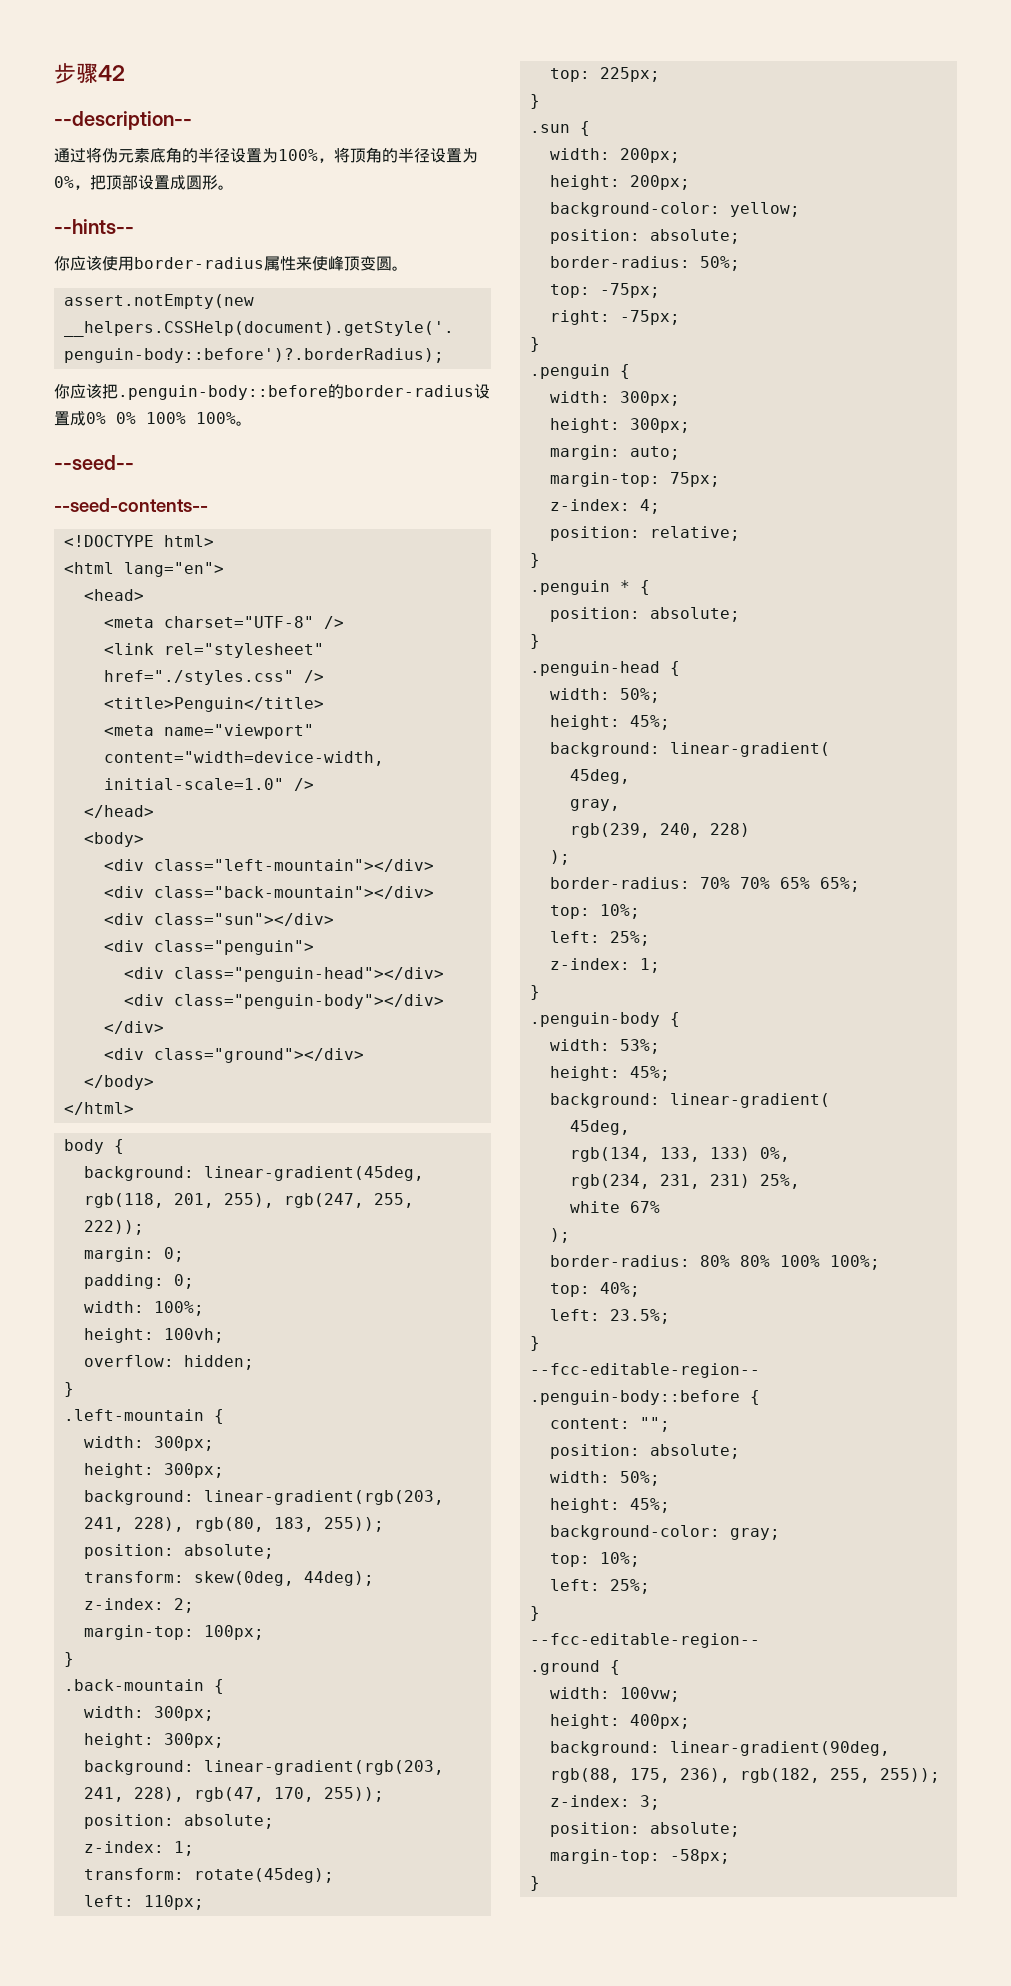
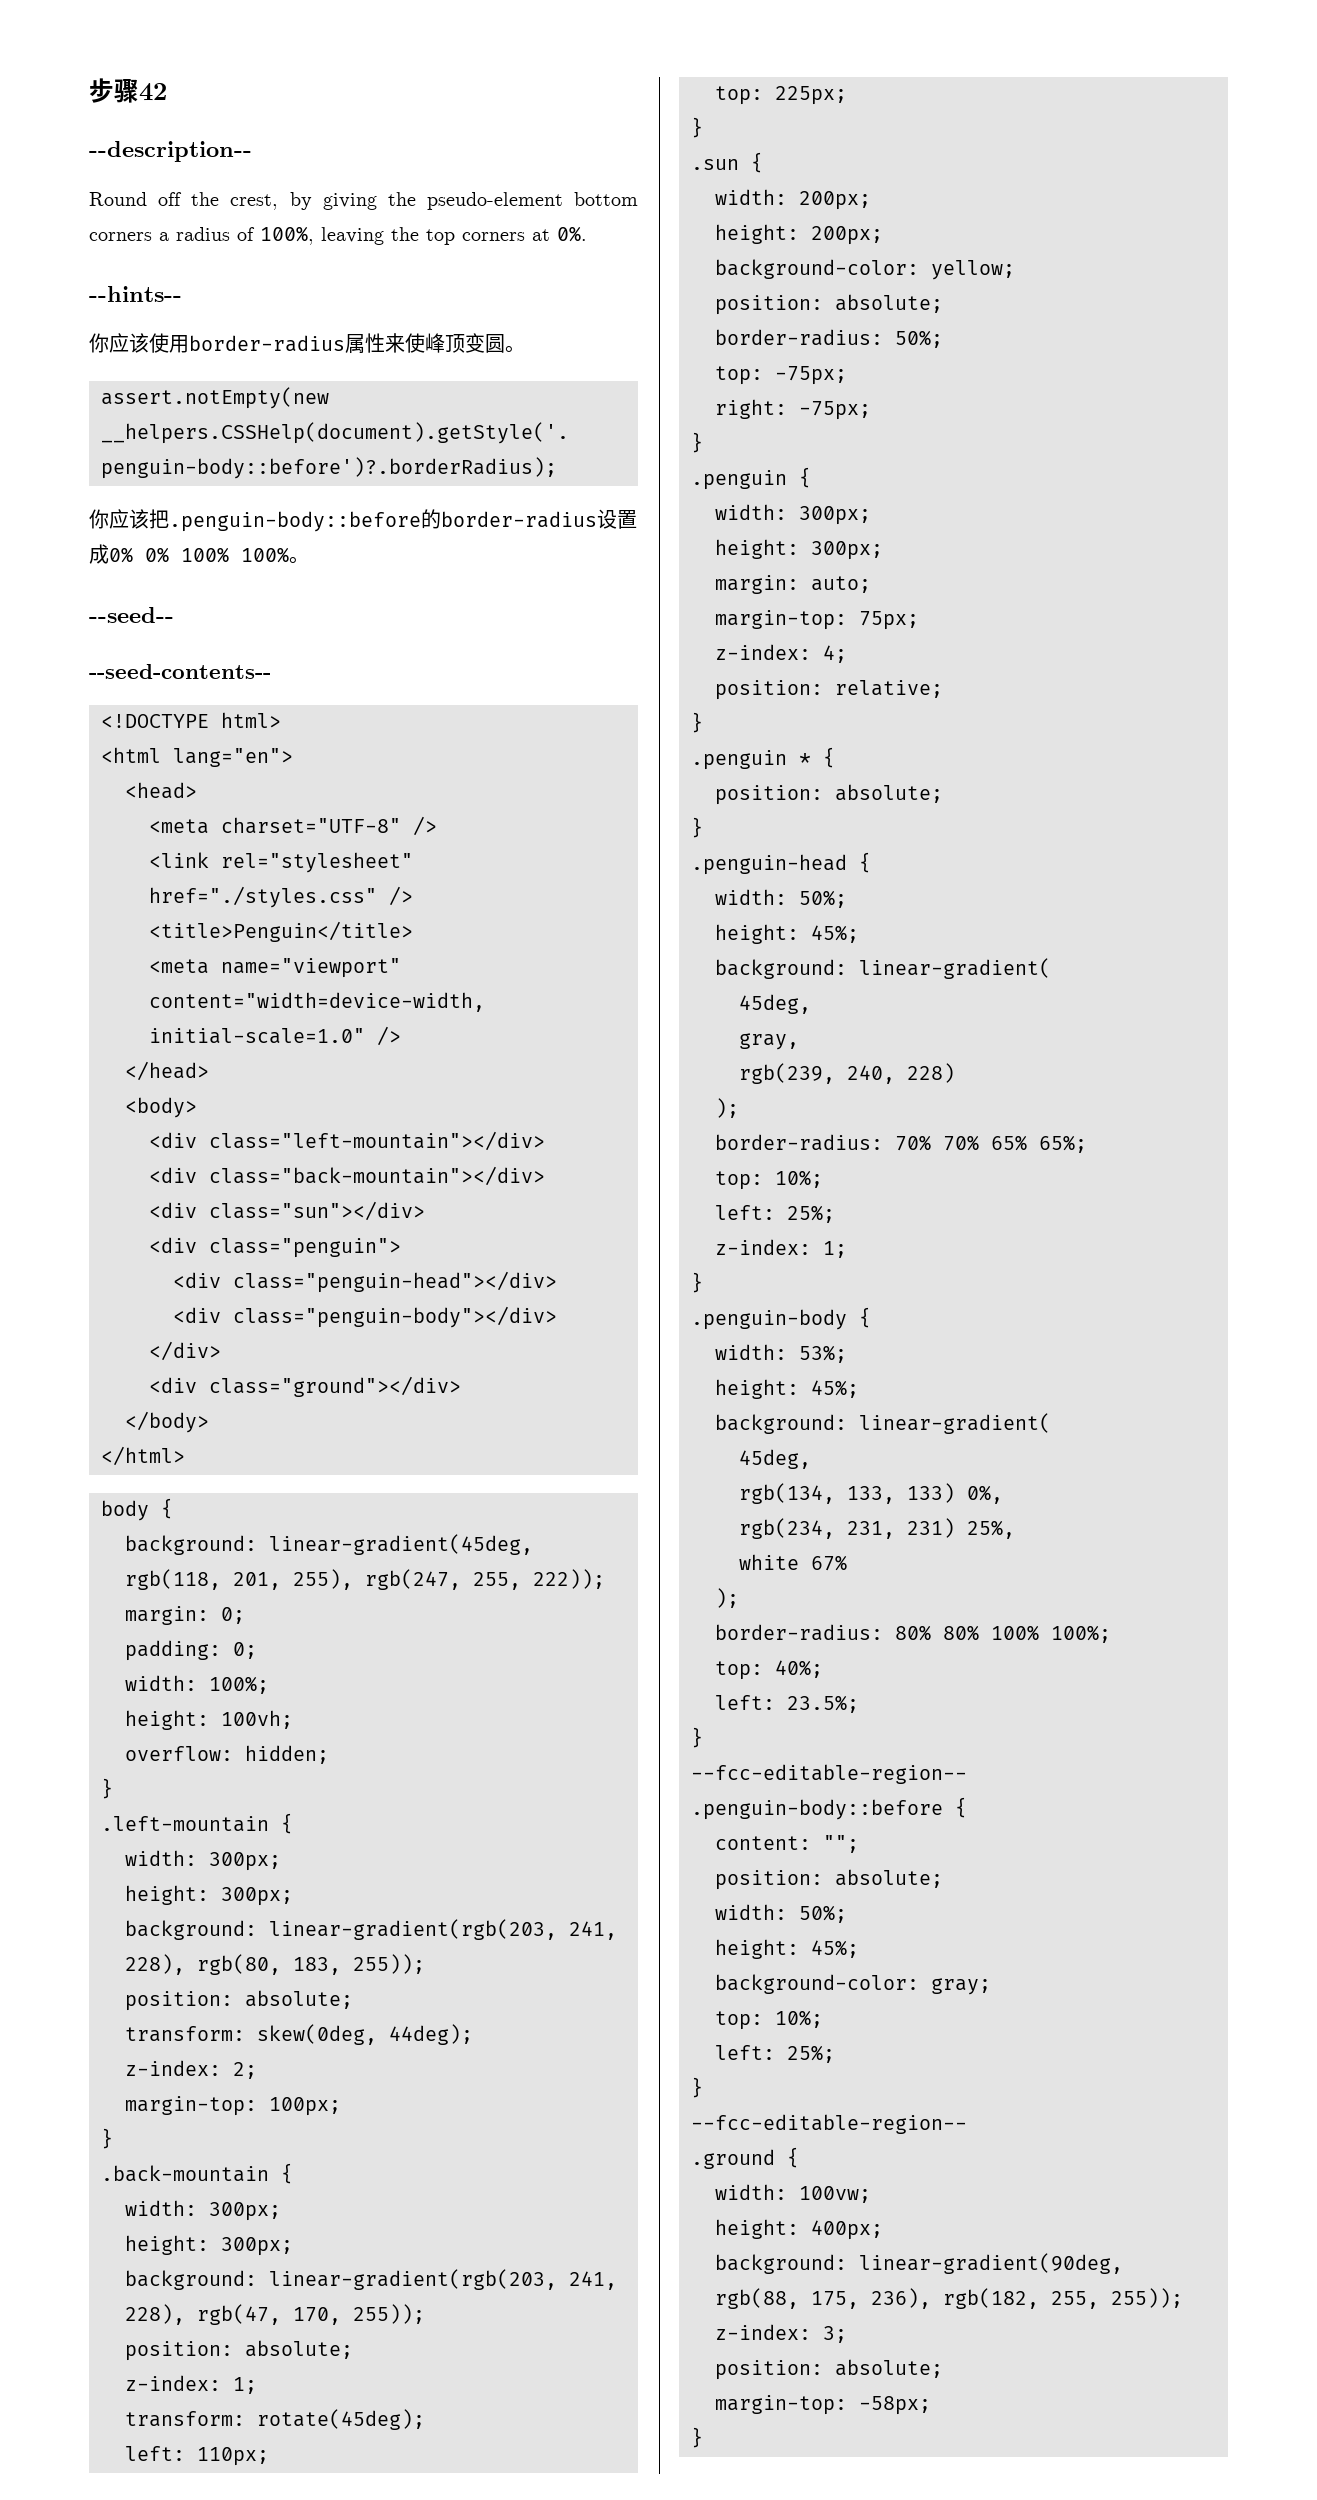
[54,147,478,163] [54,175,234,190] 通过将伪元素底角的半径设置为100%，将顶角的半径设置为0%，把顶部设置成圆形。 -> [89,192,638,210] [89,226,587,245] Round off the crest, by giving the pseudo-element bottom corners a radius of 100%, leaving the top corners at 0%.

